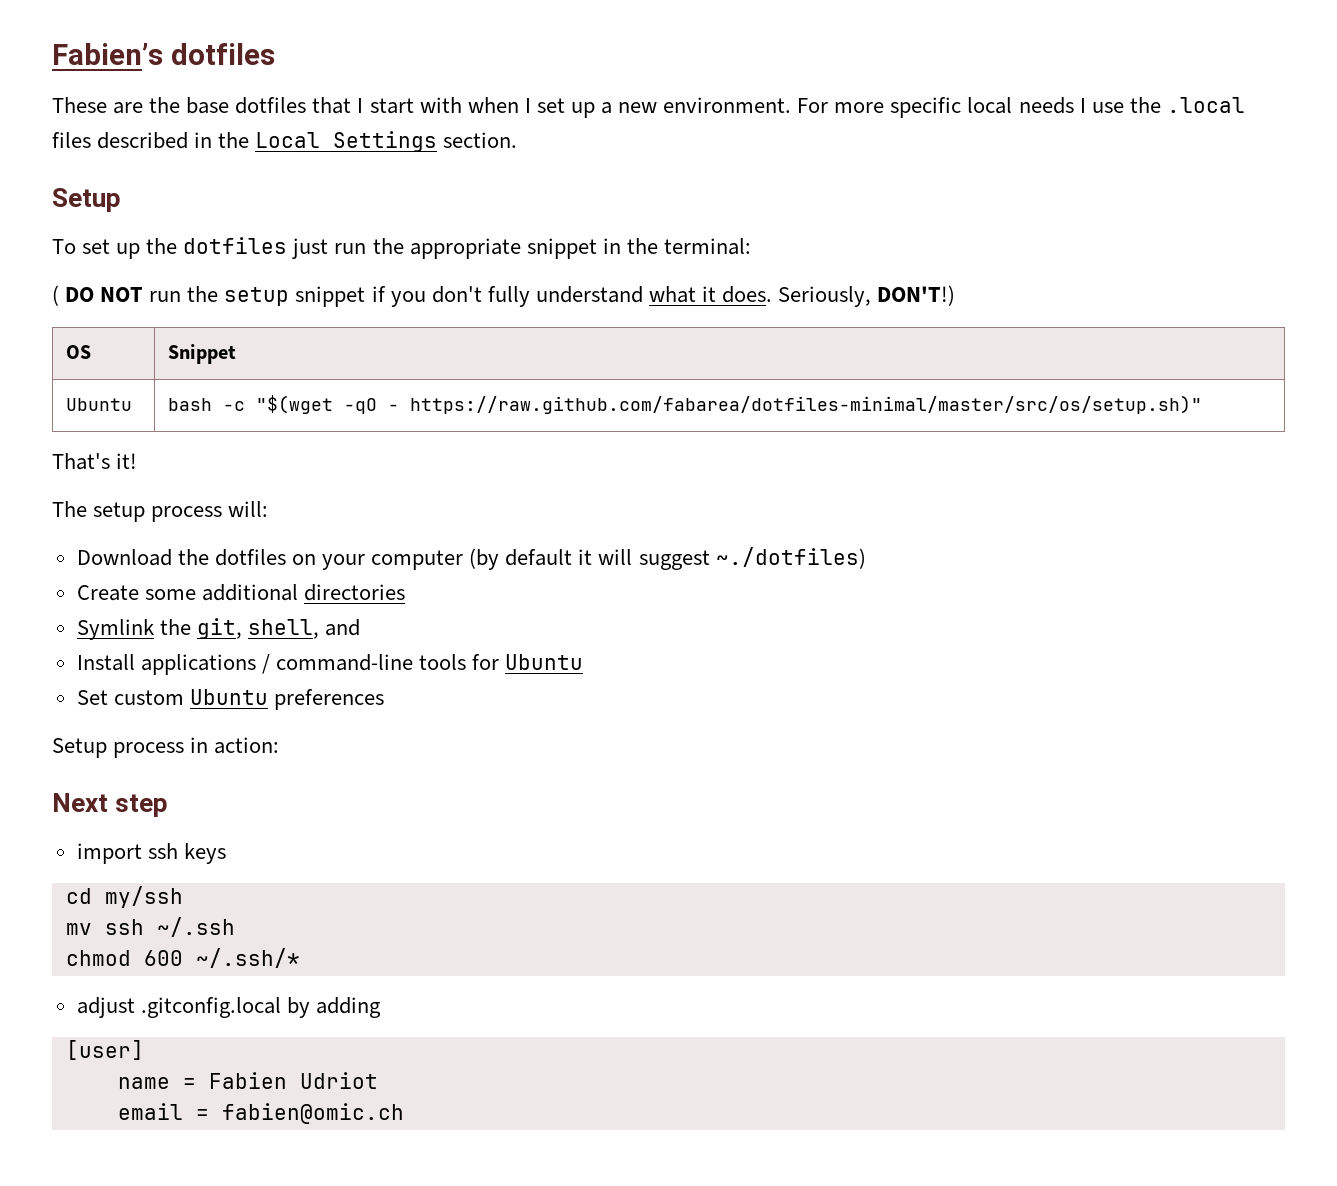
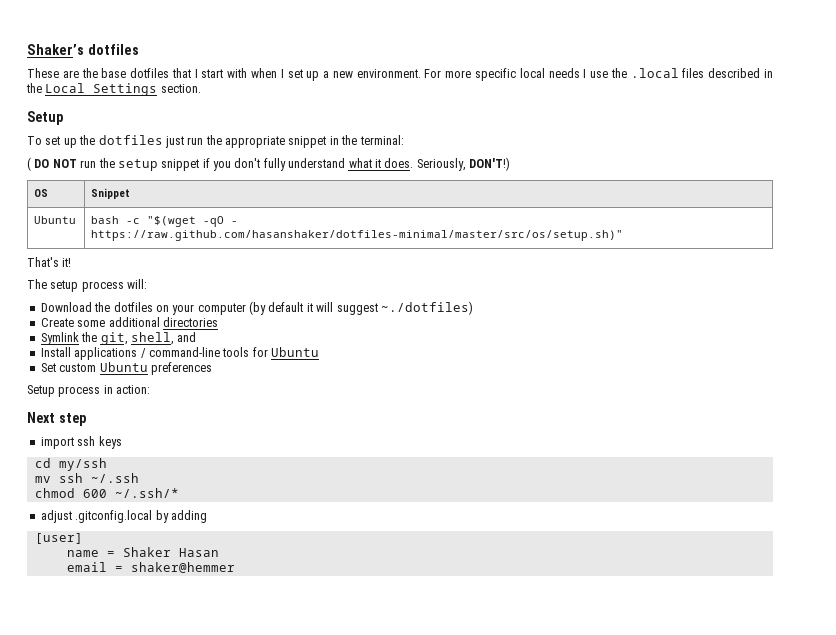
[52,43,163,65] Fabien’s -> [27,44,84,55] Shaker’s
[409,395,1202,414] https://raw.github.com/fabarea/dotfiles-minimal/master/src/os/setup.sh)" -> [91,230,624,241] https://raw.github.com/hasanshaker/dotfiles-minimal/master/src/os/setup.sh)"
[208,1072,378,1089] Fabien Udriot -> [122,547,219,557] Shaker Hasan
[221,1103,404,1124] fabien@omic.ch -> [130,562,235,573] shaker@hemmer

